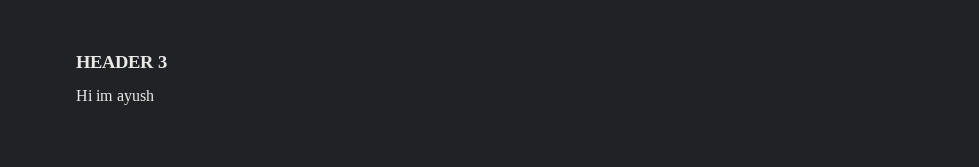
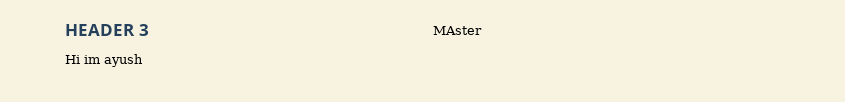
(154, 97) none -> [433,26,482,35] // MAster

